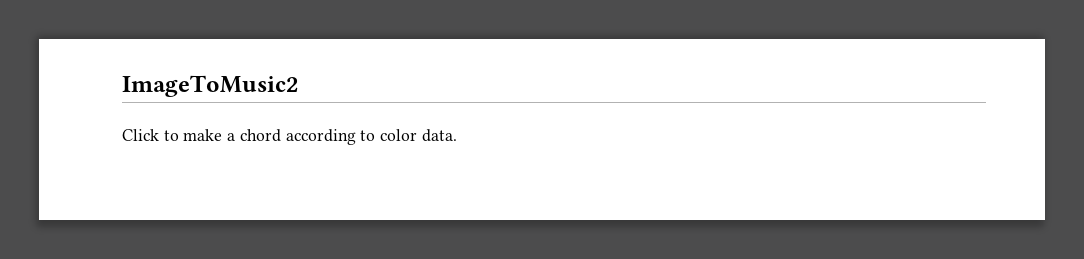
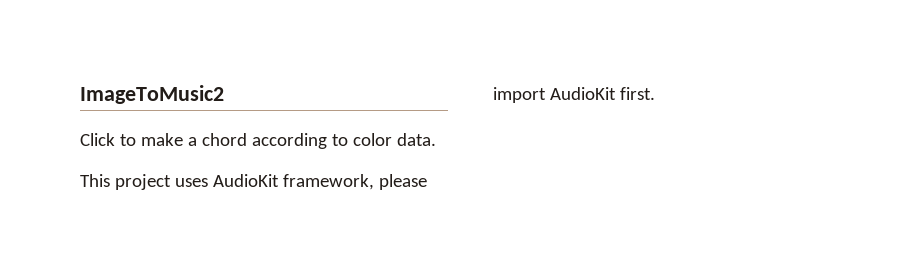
(457, 135) none -> [80,174,427,190] [493,87,655,103] // This project uses AudioKit framework, please import AudioKit first.

